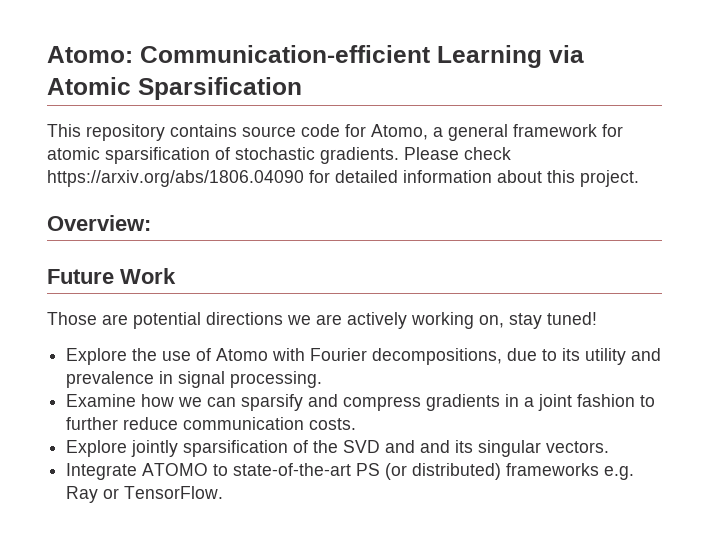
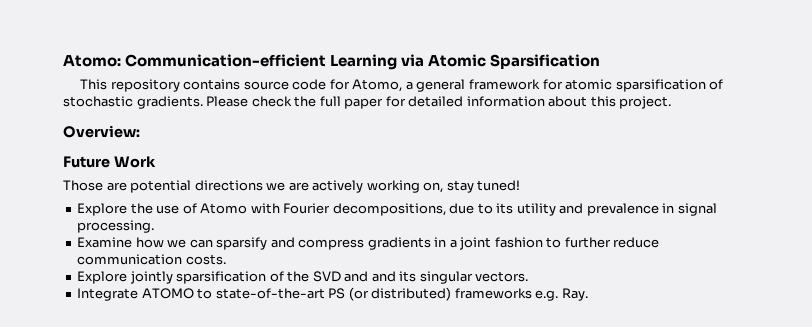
[47,170,304,187] https://arxiv.org/abs/1806.04090 -> [294,96,384,109] the full paper
[66,486,224,503] Ray or TensorFlow. -> [561,288,588,301] Ray.

